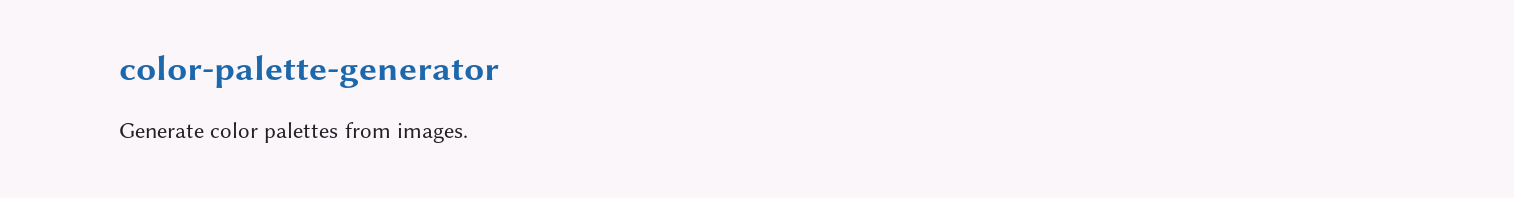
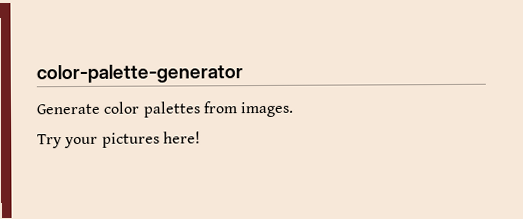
(468, 133) none -> [37,131,201,149] // Try your pictures here!

